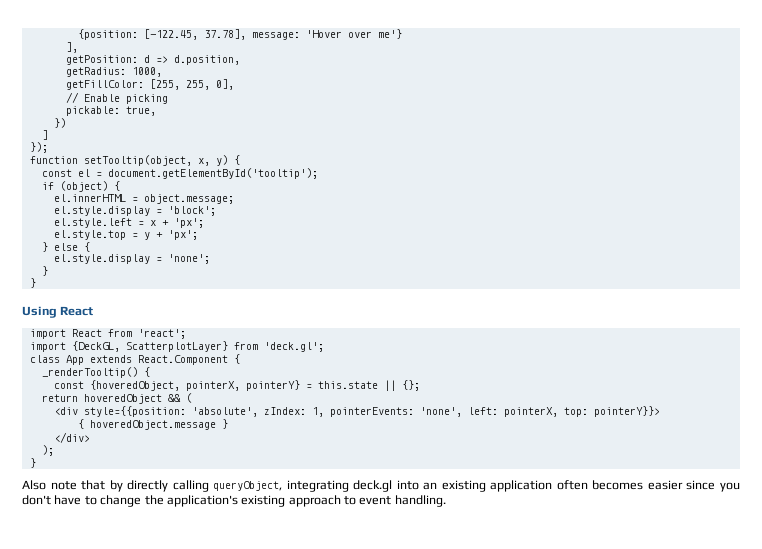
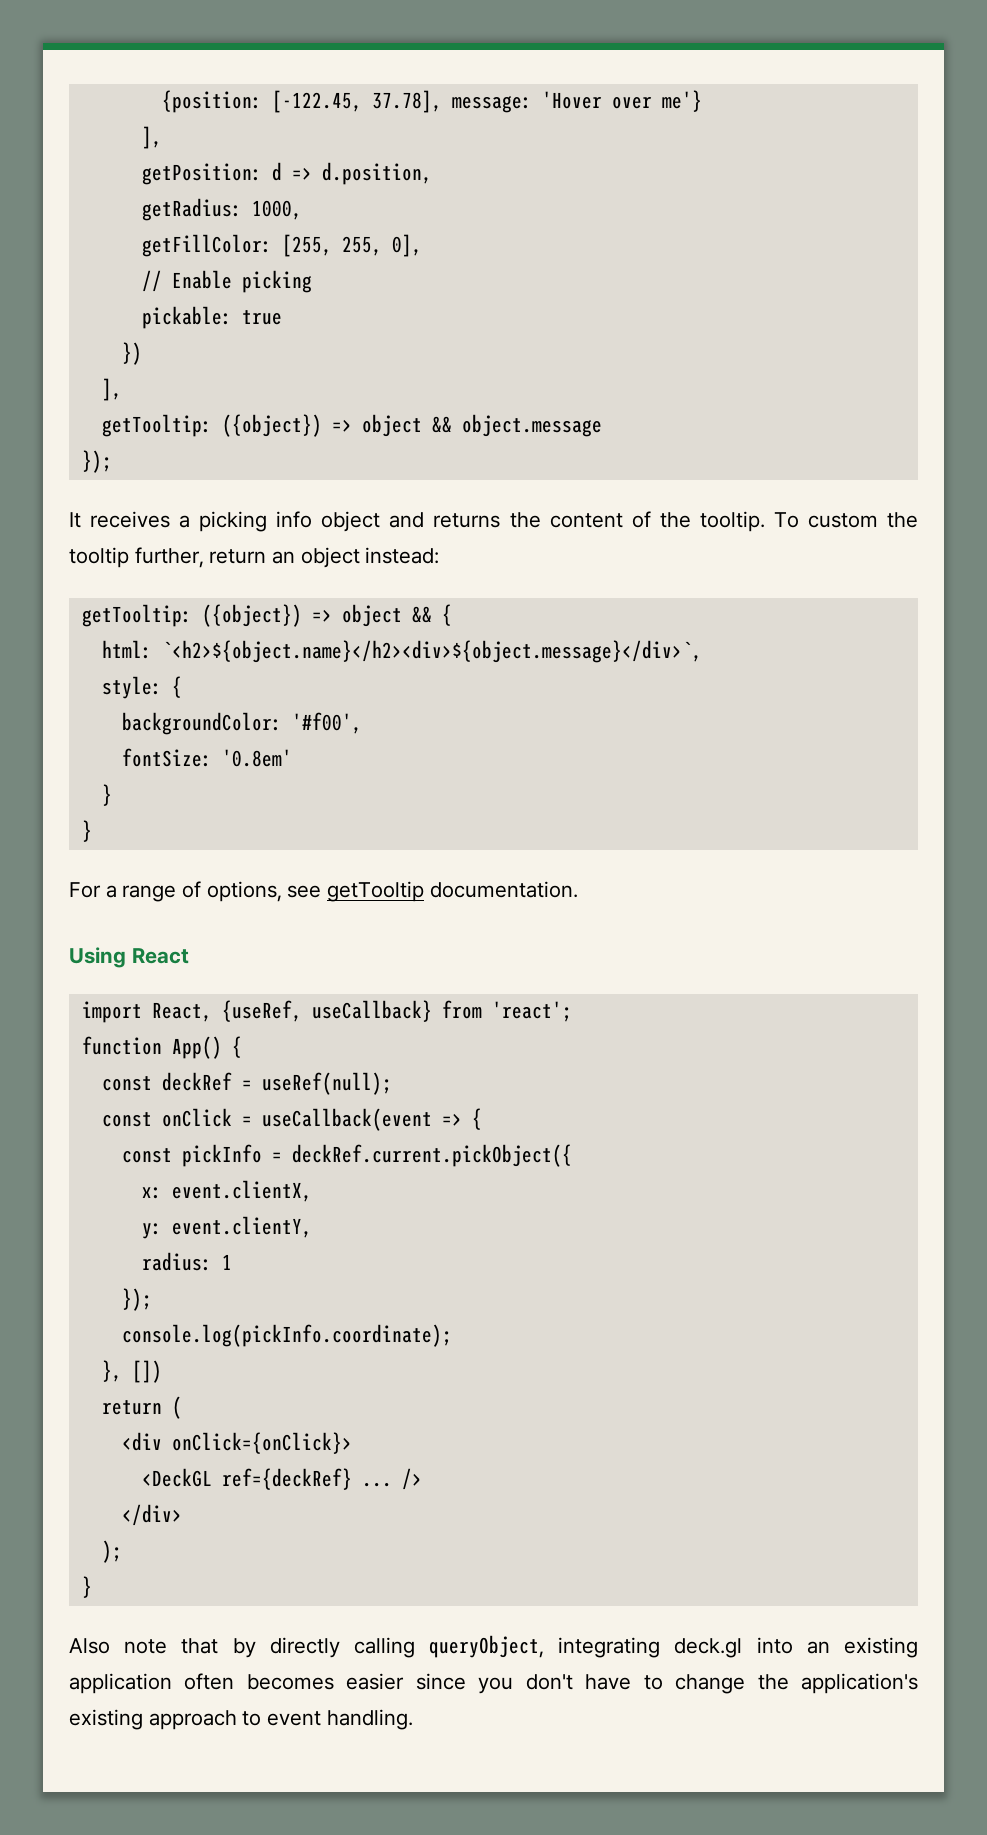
[125,106,156,116] true, -> [241,310,282,325] true
[41,130,48,140] [29,142,48,153] [29,155,240,166] [41,168,318,179] [41,181,120,192] [53,194,234,204] [53,206,216,216] [53,218,204,228] [53,230,198,240] [41,242,90,252] [53,254,210,264] [41,266,48,276] [29,278,36,288] ] // }); // function setTooltip(object, x, y) { // const el = document.getElementById('tooltip'); // if (object) { // el.innerHTML = object.message; // el.style.display = 'block'; // el.style.left = x + 'px'; // el.style.top = y + 'px'; // } else { // el.style.display = 'none'; // } // } -> [101,378,122,401] [101,414,602,437] [81,450,112,473] [69,511,918,532] [69,547,440,568] [81,604,452,627] [101,640,702,663] [101,676,182,699] [121,712,362,735] [121,748,292,767] [101,784,112,806] [81,820,92,842] [69,881,578,902] ], // getTooltip: ({object}) => object && object.message // }); // It receives a picking info object and returns the content of the tooltip. To custom the tooltip further, return an object instead: // getTooltip: ({object}) => object && { // html: `<h2>${object.name}</h2><div>${object.message}</div>`, // style: { // backgroundColor: '#f00', // fontSize: '0.8em' // } // } // For a range of options, see getTooltip documentation.
[71,329,102,337] React -> [151,1000,432,1022] React, {useRef, useCallback}
[29,341,324,352] [29,354,240,365] [41,367,150,378] [53,380,420,391] [41,394,181,404] import {DeckGL, ScatterplotLayer} from 'deck.gl'; // class App extends React.Component { // _renderTooltip() { // const {hoveredObject, pointerX, pointerY} = this.state || {}; // return hoveredObject && -> [81,1036,242,1059] [101,1072,392,1095] [101,1108,482,1131] [121,1144,572,1167] [141,1180,312,1202] [141,1216,312,1239] [141,1252,232,1271] [121,1288,152,1311] [121,1324,452,1347] [101,1360,162,1383] [101,1400,162,1415] function App() { // const deckRef = useRef(null); // const onClick = useCallback(event => { // const pickInfo = deckRef.current.pickObject({ // x: event.clientX, // y: event.clientY, // radius: 1 // }); // console.log(pickInfo.coordinate); // }, []) // return
[83,406,660,417] [77,419,228,430] style={{position: 'absolute', zIndex: 1, pointerEvents: 'none', left: pointerX, top: pointerY}}> // { hoveredObject.message } -> [171,1432,352,1454] [141,1468,422,1490] onClick={onClick}> // <DeckGL ref={deckRef} ... />

